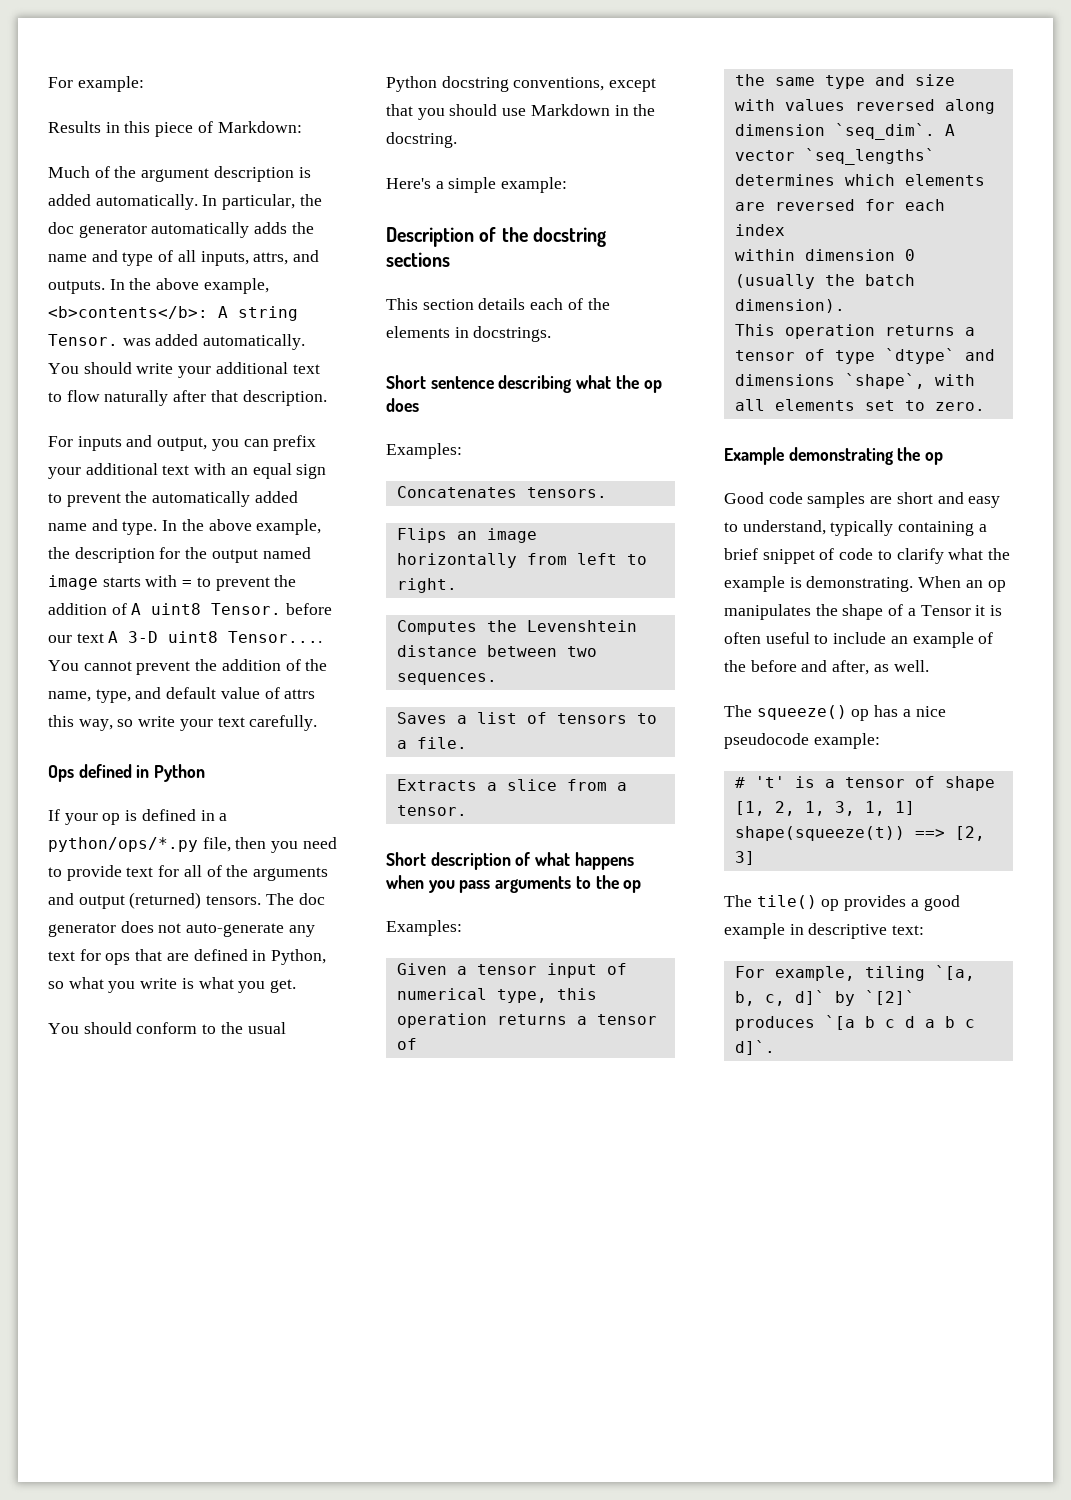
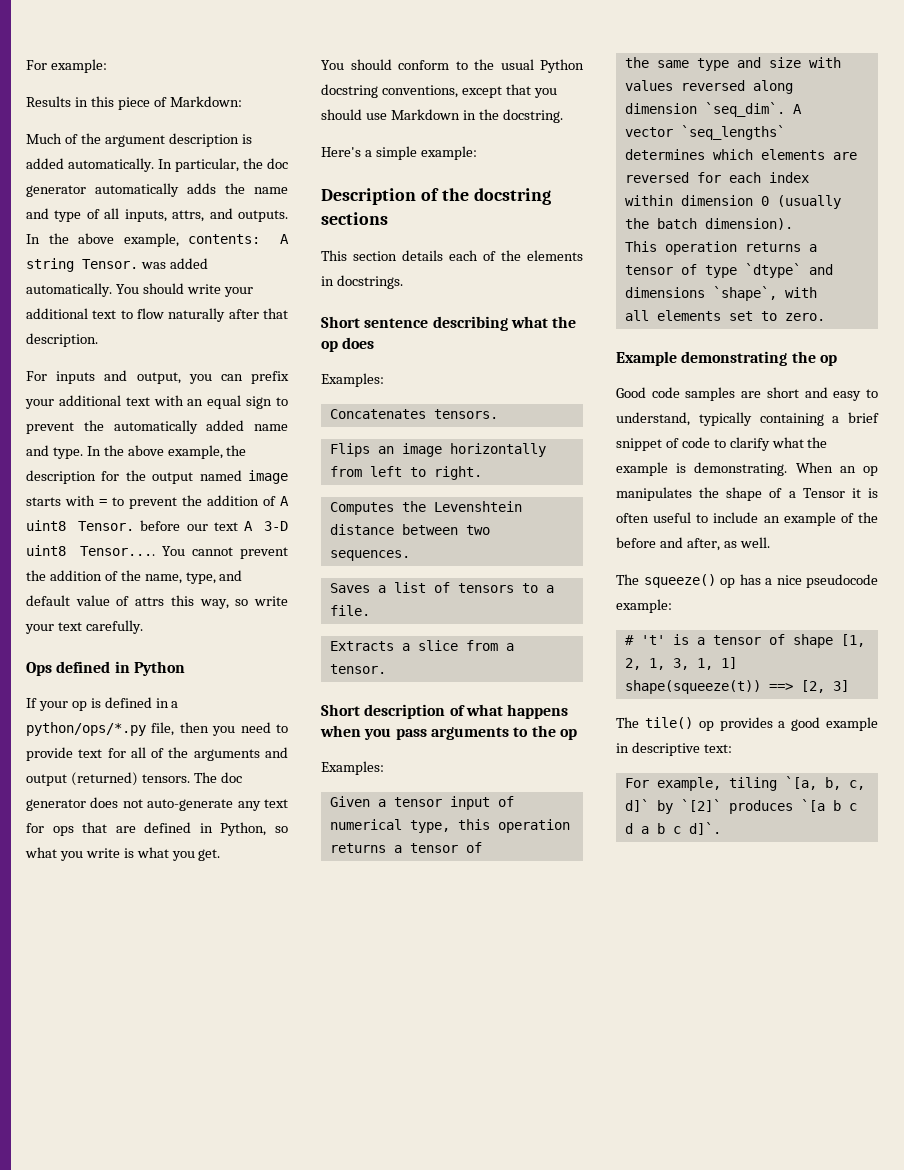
[48,306,208,319] <b>contents</b>: -> [188,234,261,244] contents:

